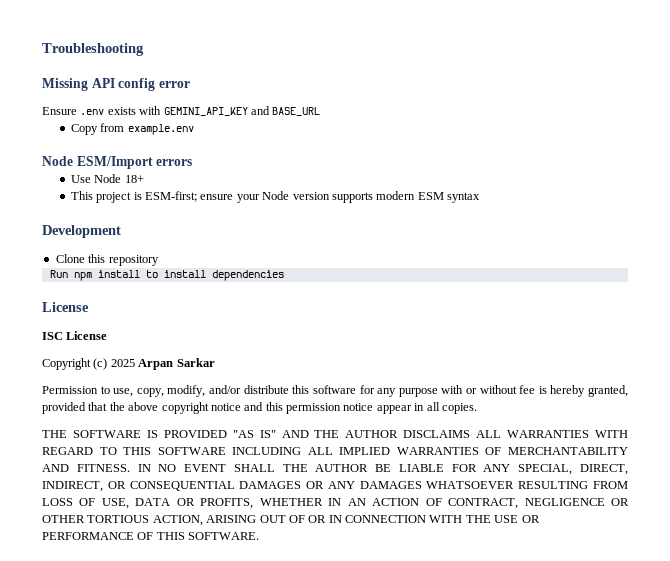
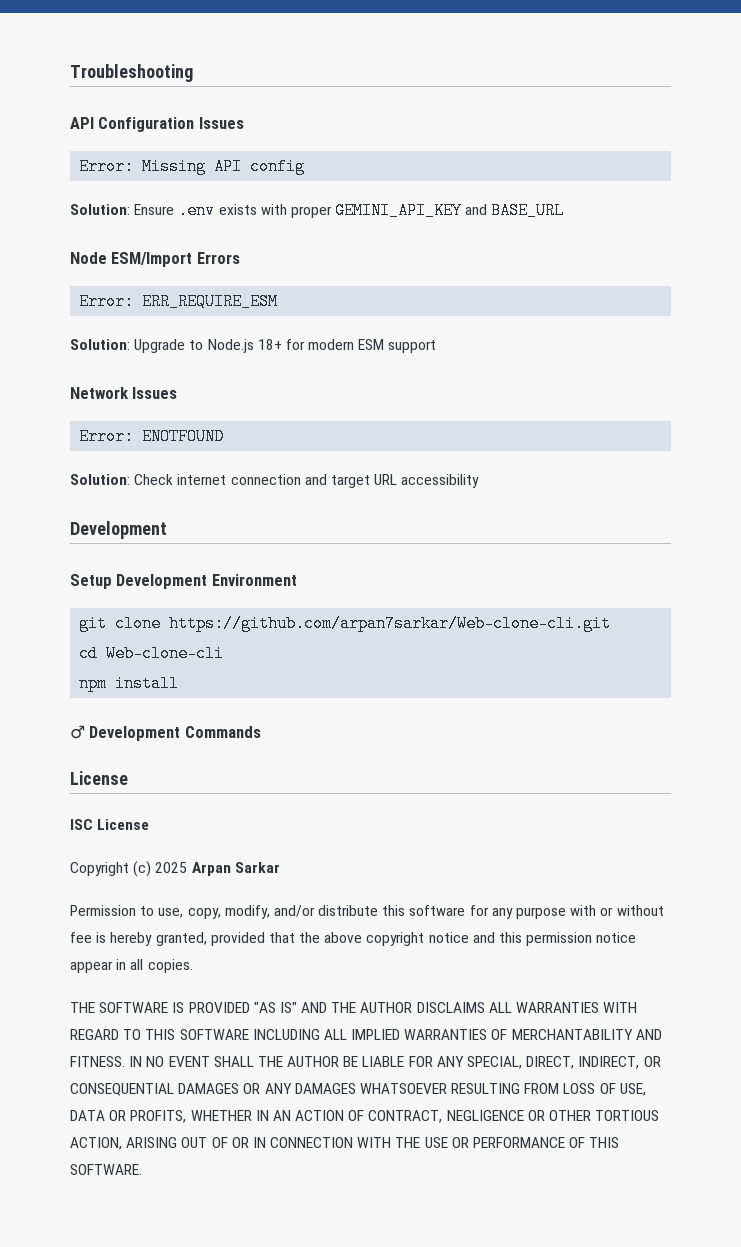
(144, 49) none -> [70,117,244,132] [79,158,135,175] API Configuration Issues // Error:
[158,81,190,88] error // -> [70,204,130,215] // Solution:
(162, 110) none -> [290,206,332,218] proper
[70,123,194,135] // Copy from example.env -> (565, 210) none
[156,159,193,166] [70,174,144,183] [70,191,481,203] [42,225,121,238] [55,254,159,266] [49,270,68,278] errors // Use Node 18+ // This project is ESM-first; ensure your Node version supports modern ESM syntax // Development // Clone this repository // Run -> [196,252,240,264] [79,293,279,310] [70,339,437,353] [70,387,178,399] [79,428,225,445] [70,474,480,488] [70,521,167,539] [70,574,297,589] [79,615,612,632] [79,645,225,662] Errors // Error: ERR_REQUIRE_ESM // Solution: Upgrade to Node.js 18+ for modern ESM support // Network Issues // Error: ENOTFOUND // Solution: Check internet connection and target URL accessibility // Development // Setup Development Environment // git clone https://github.com/arpan7sarkar/Web-clone-cli.git // cd Web-clone-cli //
[145,270,284,281] to install dependencies -> [70,725,261,741] // ♂ Development Commands

